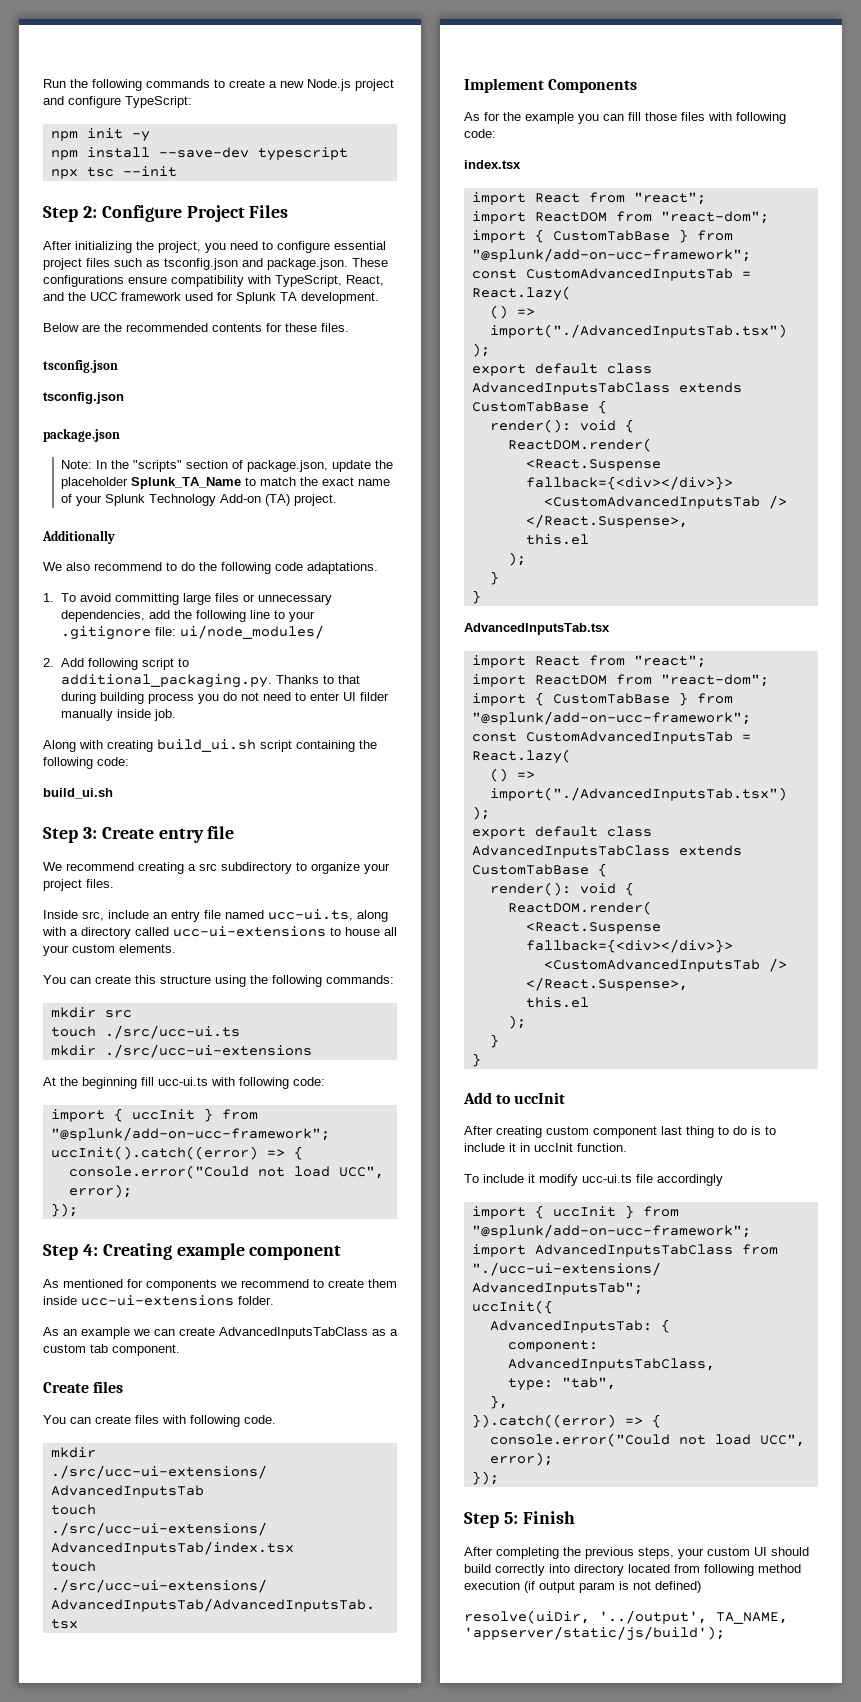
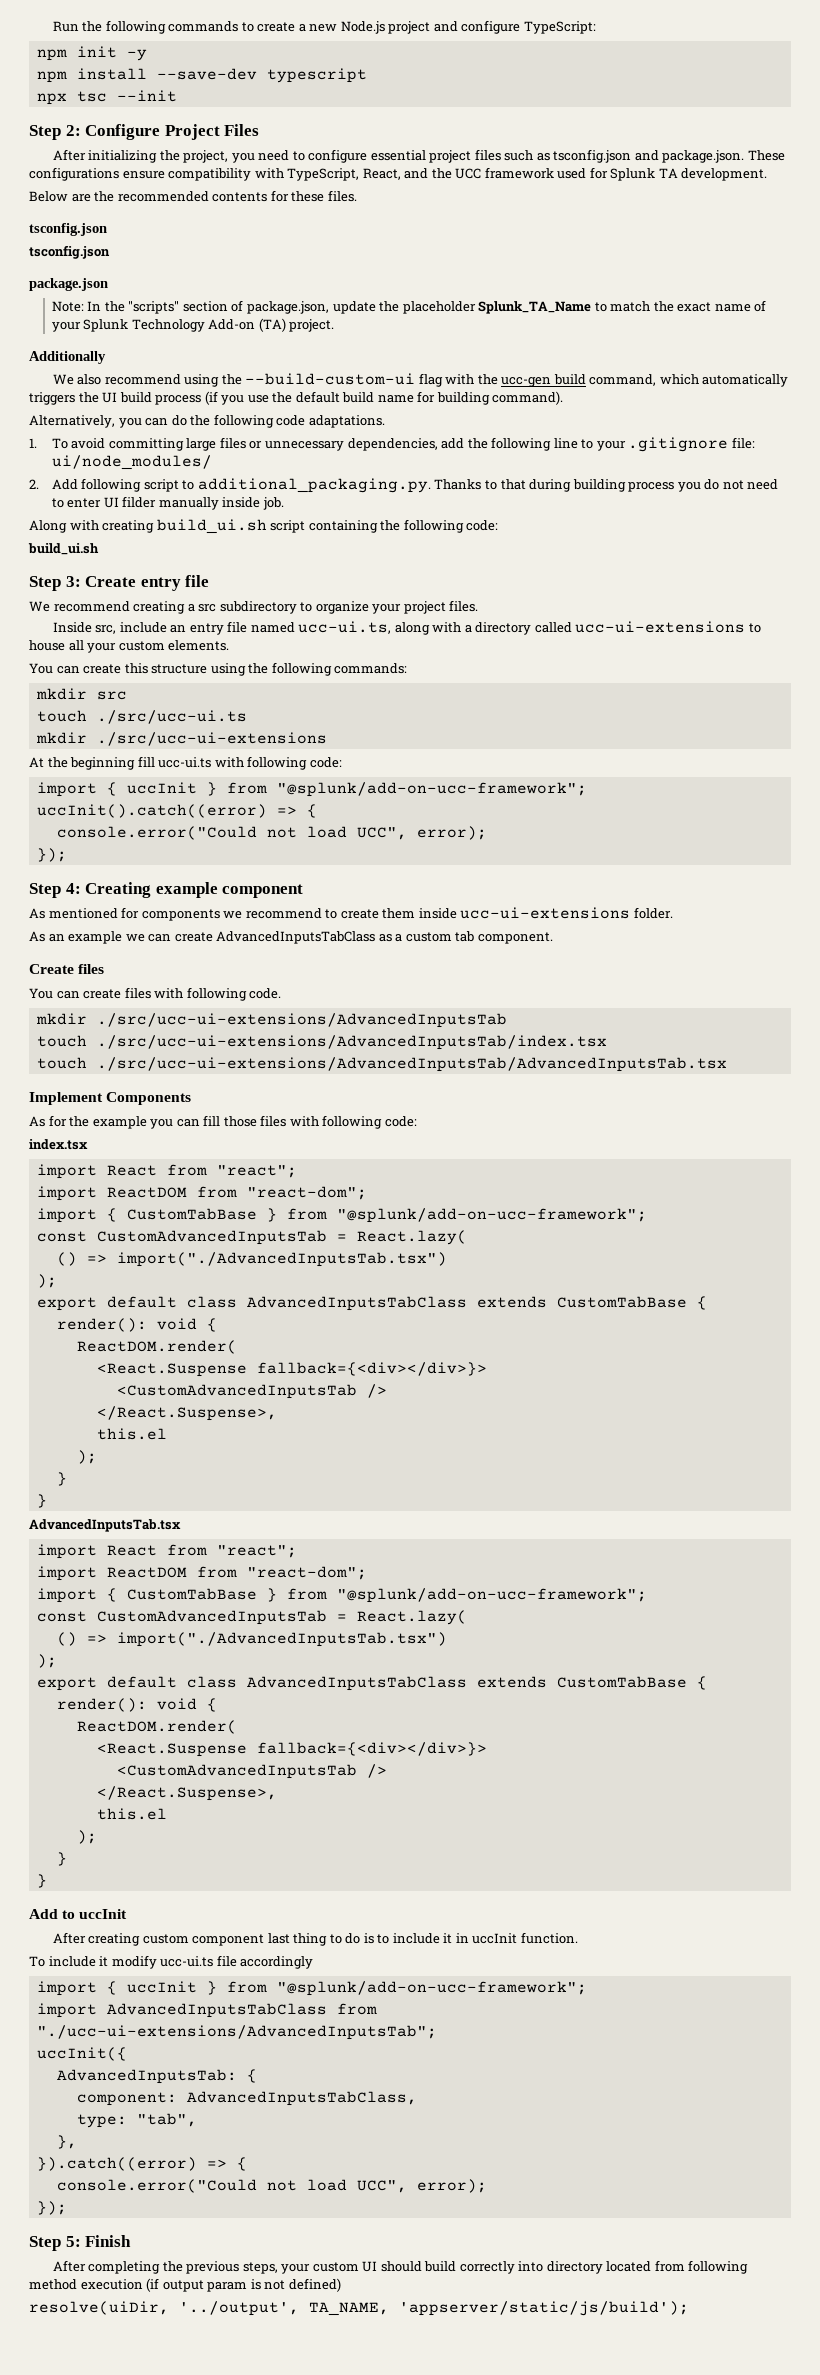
[166,562,177,571] to -> [184,373,789,387] [29,391,564,405] [29,415,169,428] using the --build-custom-ui flag with the ucc-gen build command, which automatically triggers the UI build process (if you use the default build name for building command). // Alternatively, you can

